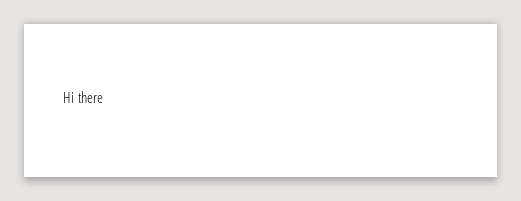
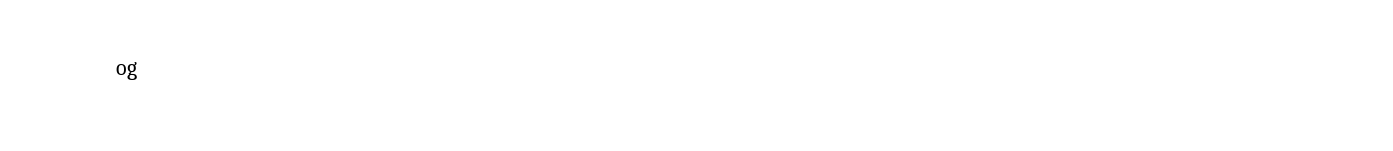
[63,91,104,103] Hi there -> [116,62,137,80] og

